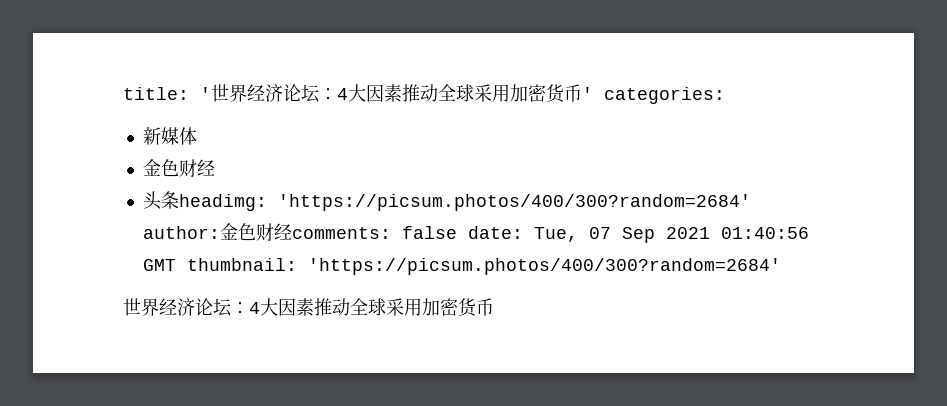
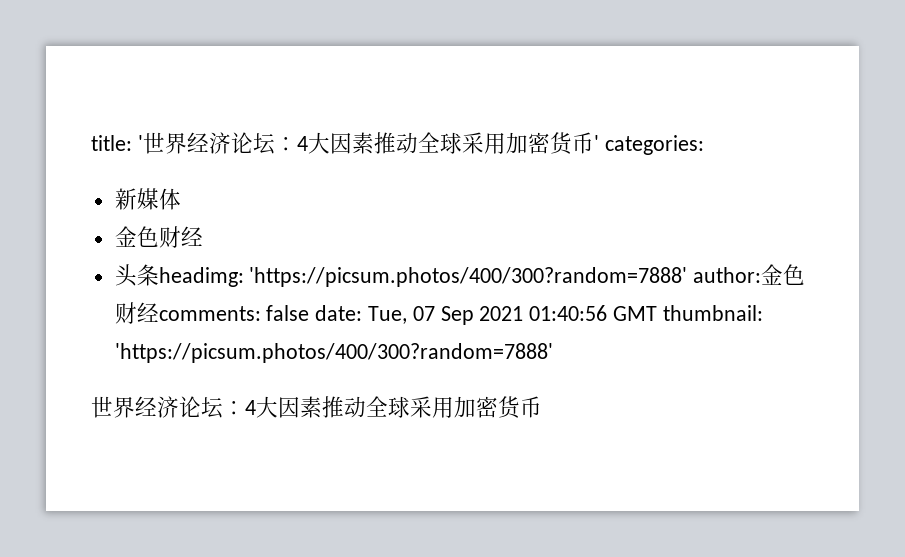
[277,194,751,211] 'https://picsum.photos/400/300?random=2684' -> [249,267,688,287] 'https://picsum.photos/400/300?random=7888'
[307,258,781,275] 'https://picsum.photos/400/300?random=2684' -> [114,343,553,363] 'https://picsum.photos/400/300?random=7888'

